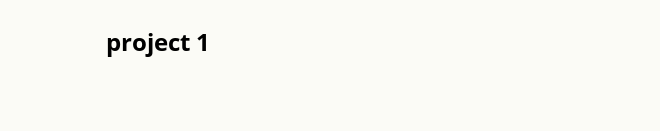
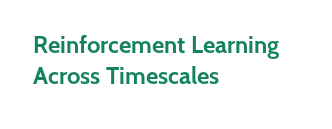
[106,33,211,57] project 1 -> [33,35,280,59] [33,66,220,84] Reinforcement Learning Across Timescales

